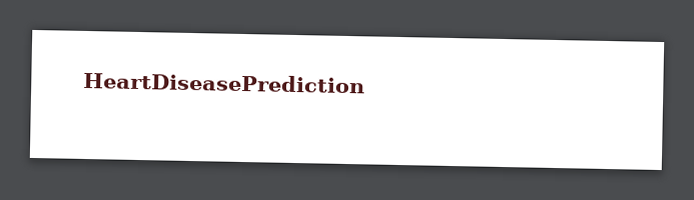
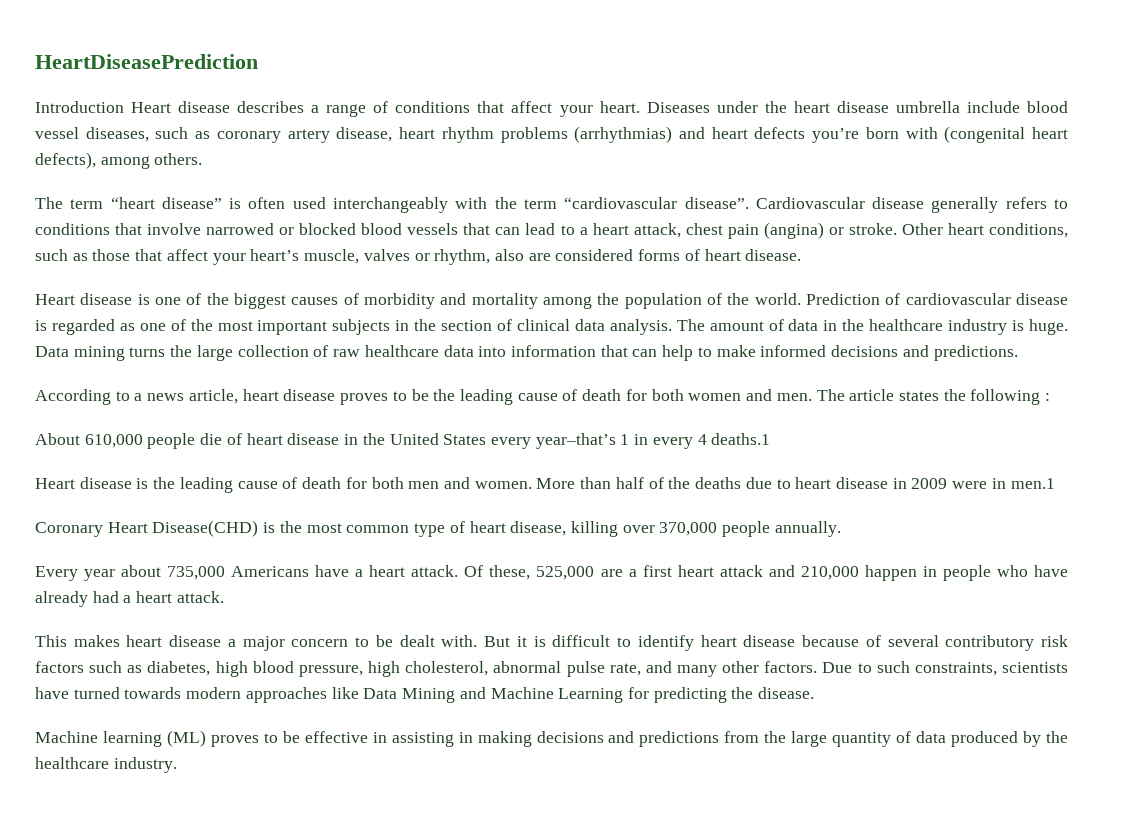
(365, 82) none -> [35,101,1069,117] [35,126,1068,143] [35,152,203,169] [35,197,1068,213] [35,222,1068,239] [35,249,802,265] [35,293,1069,309] [35,319,1068,335] [35,345,1018,361] [35,389,1051,405] [35,433,771,449] [35,477,1055,493] [35,520,841,537] [35,565,1068,581] [35,591,224,607] [35,635,1069,651] [35,661,1068,677] [35,687,815,703] [35,730,1069,747] [35,757,177,773] // Introduction Heart disease describes a range of conditions that affect your heart. Diseases under the heart disease umbrella include blood vessel diseases, such as coronary artery disease, heart rhythm problems (arrhythmias) and heart defects you’re born with (congenital heart defects), among others. // The term “heart disease” is often used interchangeably with the term “cardiovascular disease”. Cardiovascular disease generally refers to conditions that involve narrowed or blocked blood vessels that can lead to a heart attack, chest pain (angina) or stroke. Other heart conditions, such as those that affect your heart’s muscle, valves or rhythm, also are considered forms of heart disease. // Heart disease is one of the biggest causes of morbidity and mortality among the population of the world. Prediction of cardiovascular disease is regarded as one of the most important subjects in the section of clinical data analysis. The amount of data in the healthcare industry is huge. Data mining turns the large collection of raw healthcare data into information that can help to make informed decisions and predictions. // According to a news article, heart disease proves to be the leading cause of death for both women and men. The article states the following : // About 610,000 people die of heart disease in the United States every year–that’s 1 in every 4 deaths.1 // Heart disease is the leading cause of death for both men and women. More than half of the deaths due to heart disease in 2009 were in men.1 // Coronary Heart Disease(CHD) is the most common type of heart disease, killing over 370,000 people annually. // Every year about 735,000 Americans have a heart attack. Of these, 525,000 are a first heart attack and 210,000 happen in people who have already had a heart attack. // This makes heart disease a major concern to be dealt with. But it is difficult to identify heart disease because of several contributory risk factors such as diabetes, high blood pressure, high cholesterol, abnormal pulse rate, and many other factors. Due to such constraints, scientists have turned towards modern approaches like Data Mining and Machine Learning for predicting the disease. // Machine learning (ML) proves to be effective in assisting in making decisions and predictions from the large quantity of data produced by the healthcare industry.

